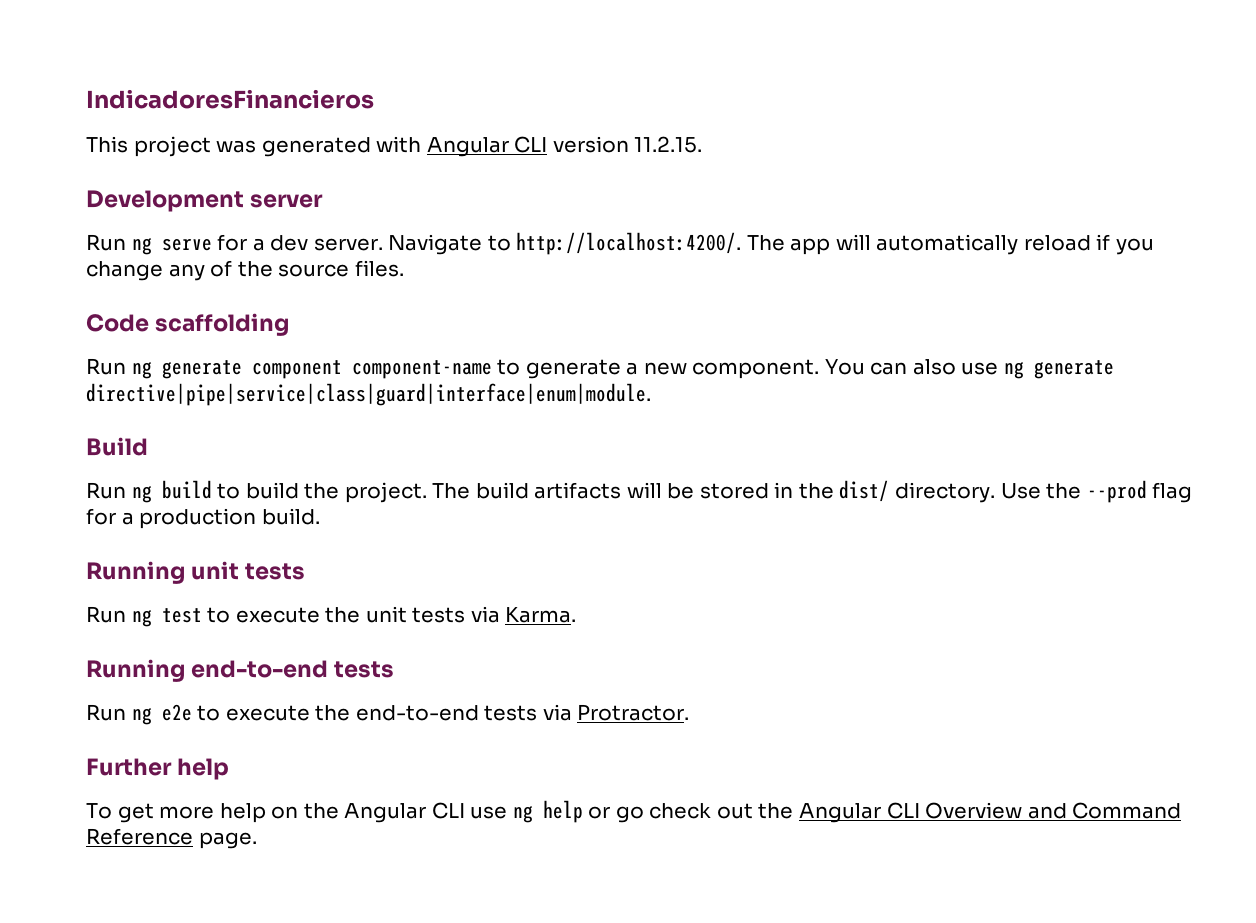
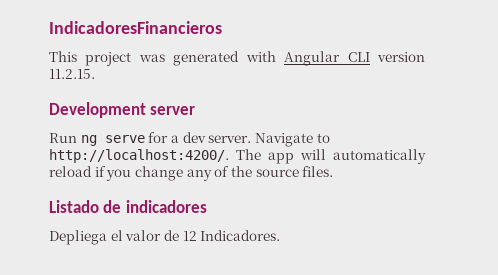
[86,313,290,336] [86,358,1114,379] [86,383,651,406] [86,437,148,456] [86,480,1193,503] [86,508,320,529] [86,561,306,584] [86,606,577,627] [86,659,395,682] [86,704,690,725] [86,758,230,780] [86,800,1182,823] [86,828,257,849] Code scaffolding // Run ng generate component component-name to generate a new component. You can also use ng generate directive|pipe|service|class|guard|interface|enum|module. // Build // Run ng build to build the project. The build artifacts will be stored in the dist/ directory. Use the --prod flag for a production build. // Running unit tests // Run ng test to execute the unit tests via Karma. // Running end-to-end tests // Run ng e2e to execute the end-to-end tests via Protractor. // Further help // To get more help on the Angular CLI use ng help or go check out the Angular CLI Overview and Command Reference page. -> [49,200,207,213] [49,230,281,245] Listado de indicadores // Depliega el valor de 12 Indicadores.

